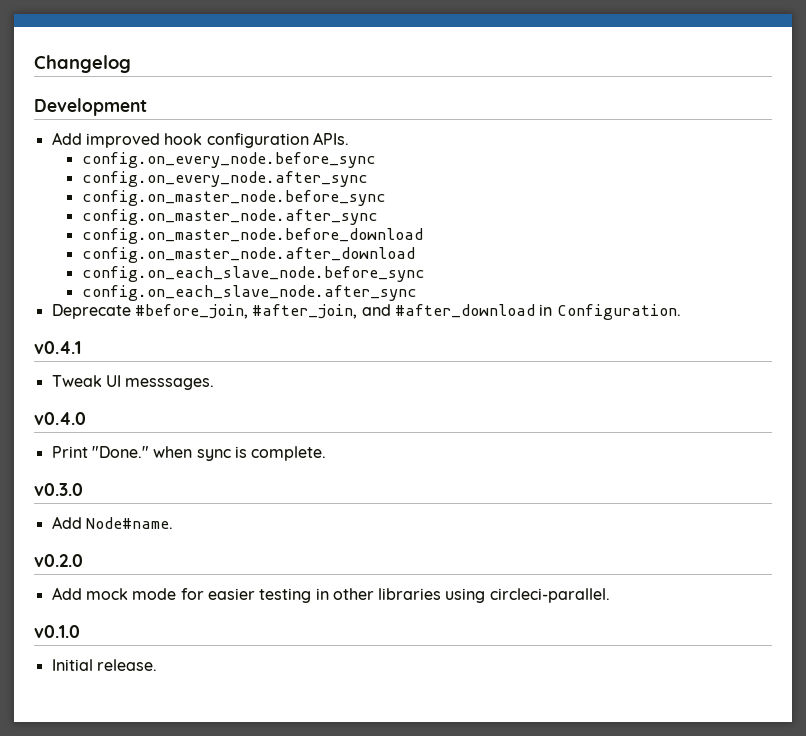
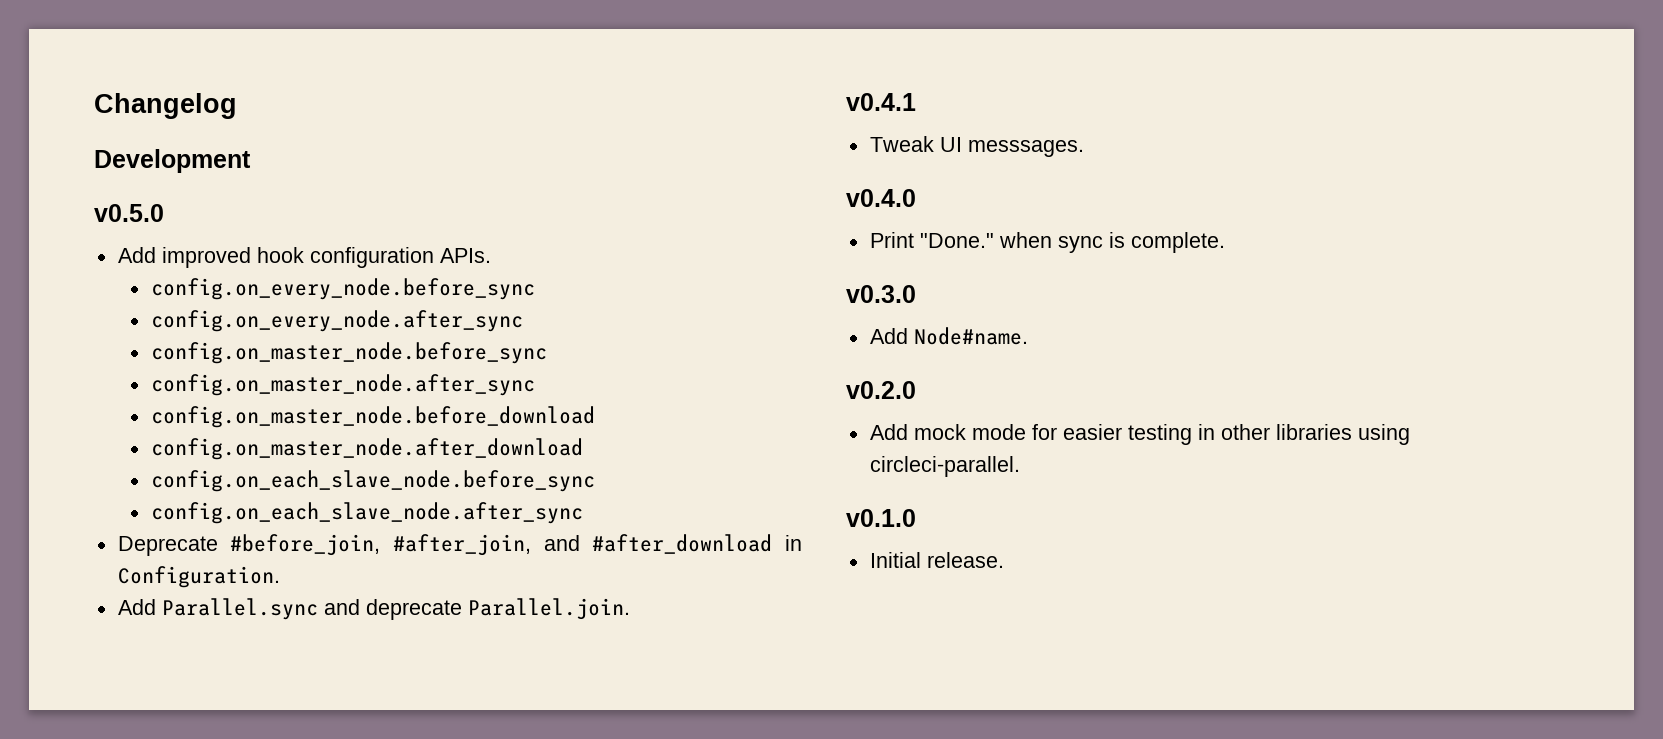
(147, 107) none -> [94,204,164,222] // v0.5.0
(681, 312) none -> [117,598,630,620] // Add Parallel.sync and deprecate Parallel.join.

